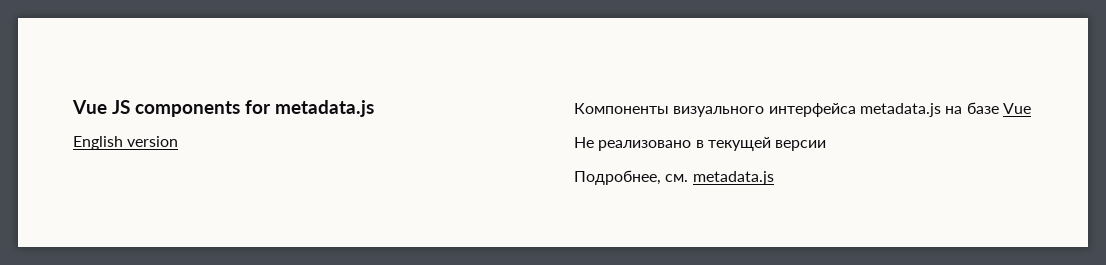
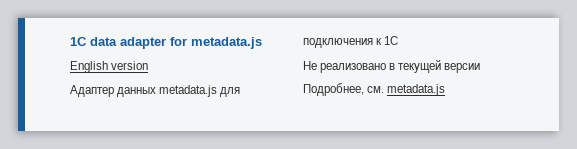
[72,100,240,117] Vue JS components -> [70,37,166,49] 1C data adapter
[574,102,1031,117] Компоненты визуального интерфейса metadata.js на базе Vue -> [70,85,241,97] [303,36,399,48] Адаптер данных metadata.js для подключения к 1С

